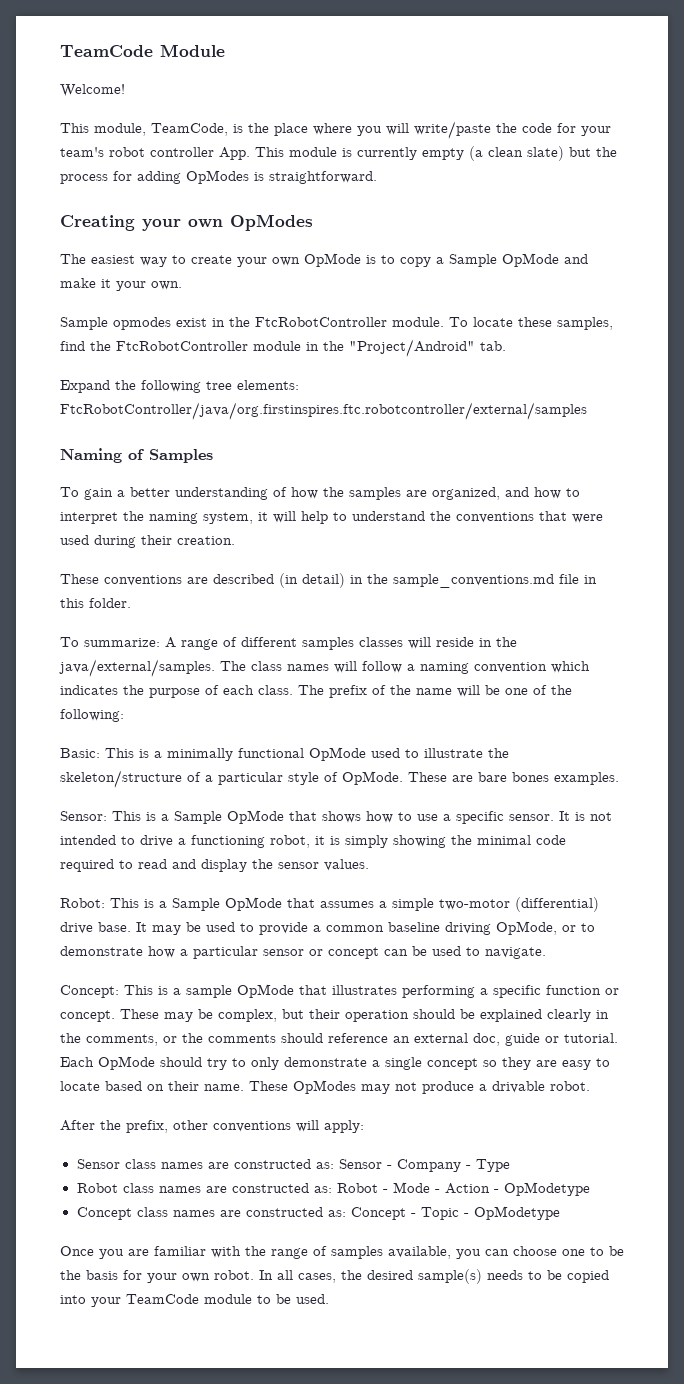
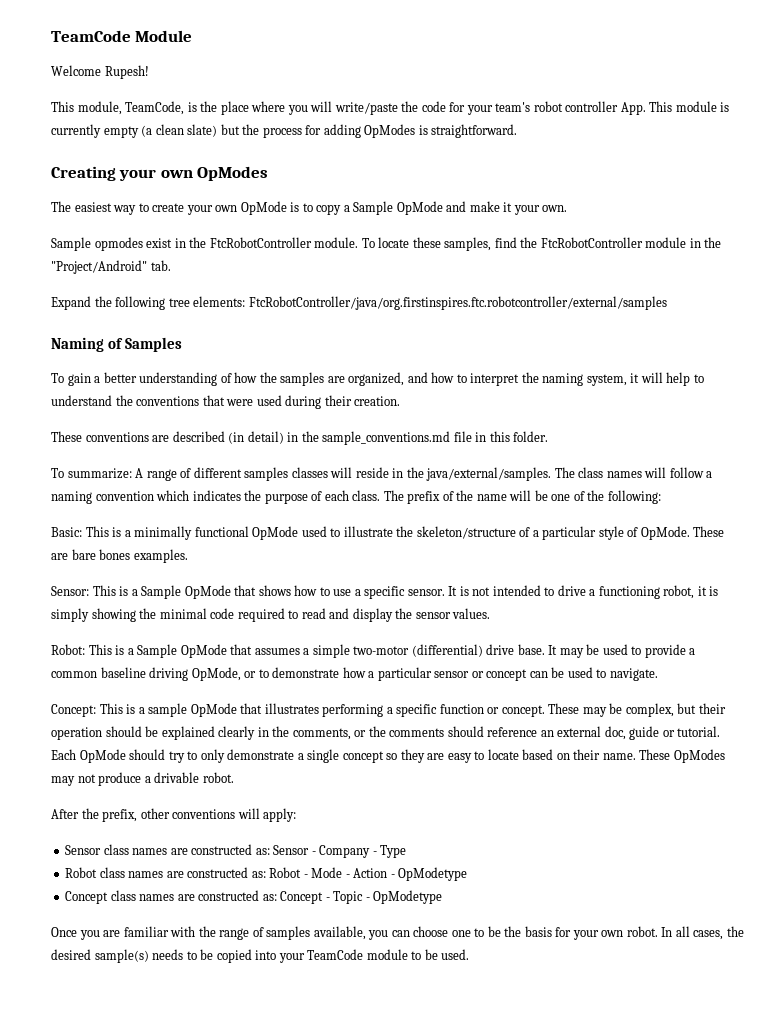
[60,84,125,97] Welcome! -> [51,65,149,79] Welcome Rupesh!

